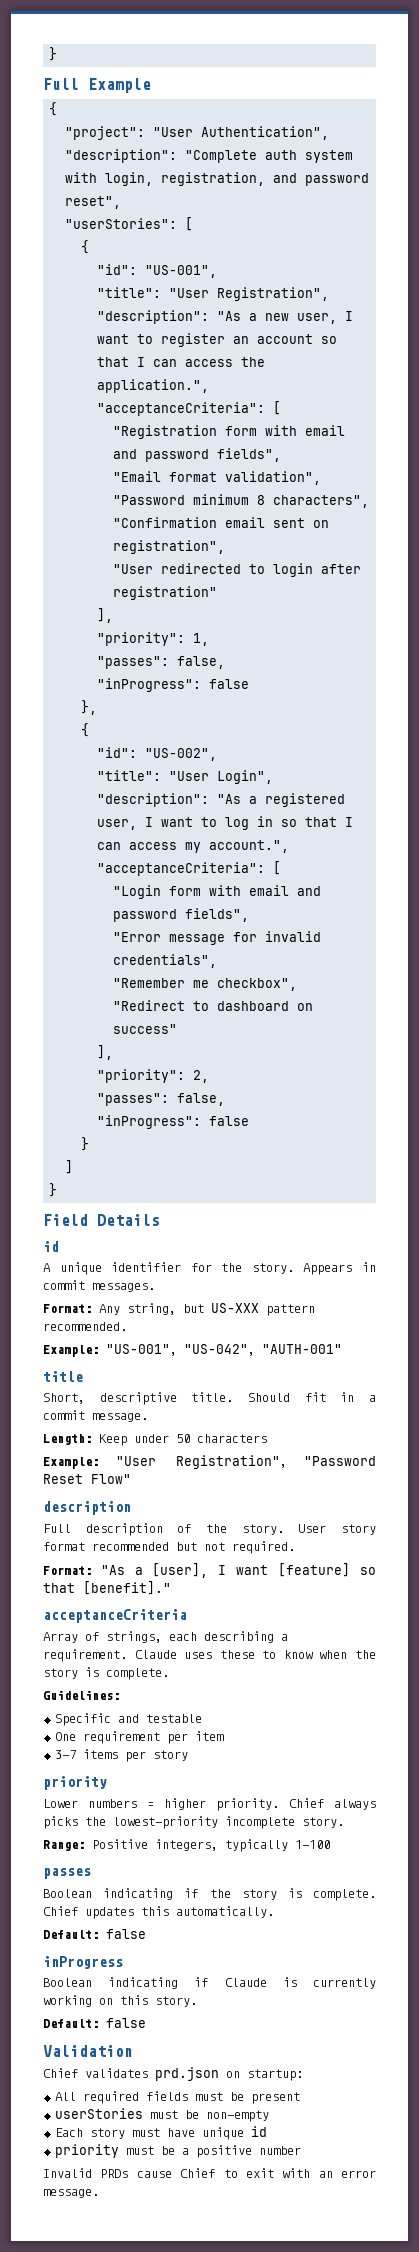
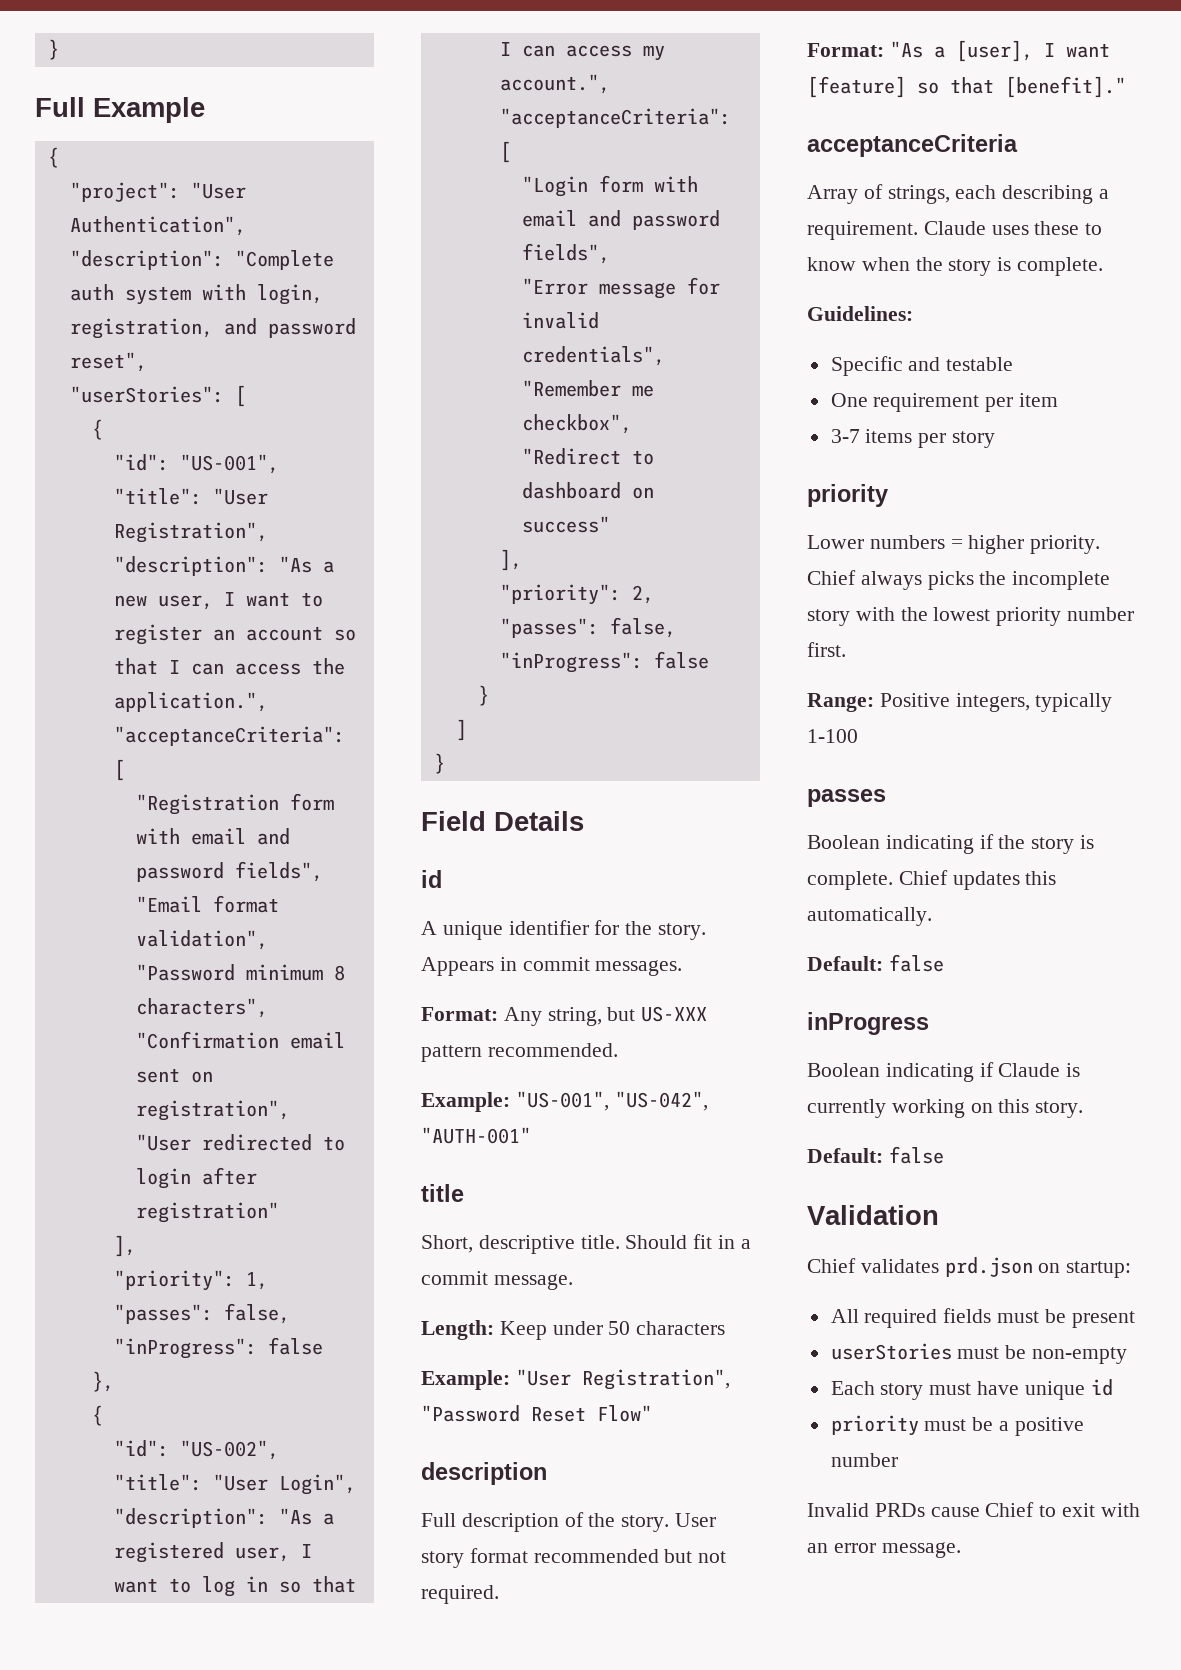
[113,1816,344,1829] lowest-priority incomplete story. -> [1012,571,1111,590] [807,607,1135,626] [807,642,846,657] incomplete story with the lowest priority number first.

